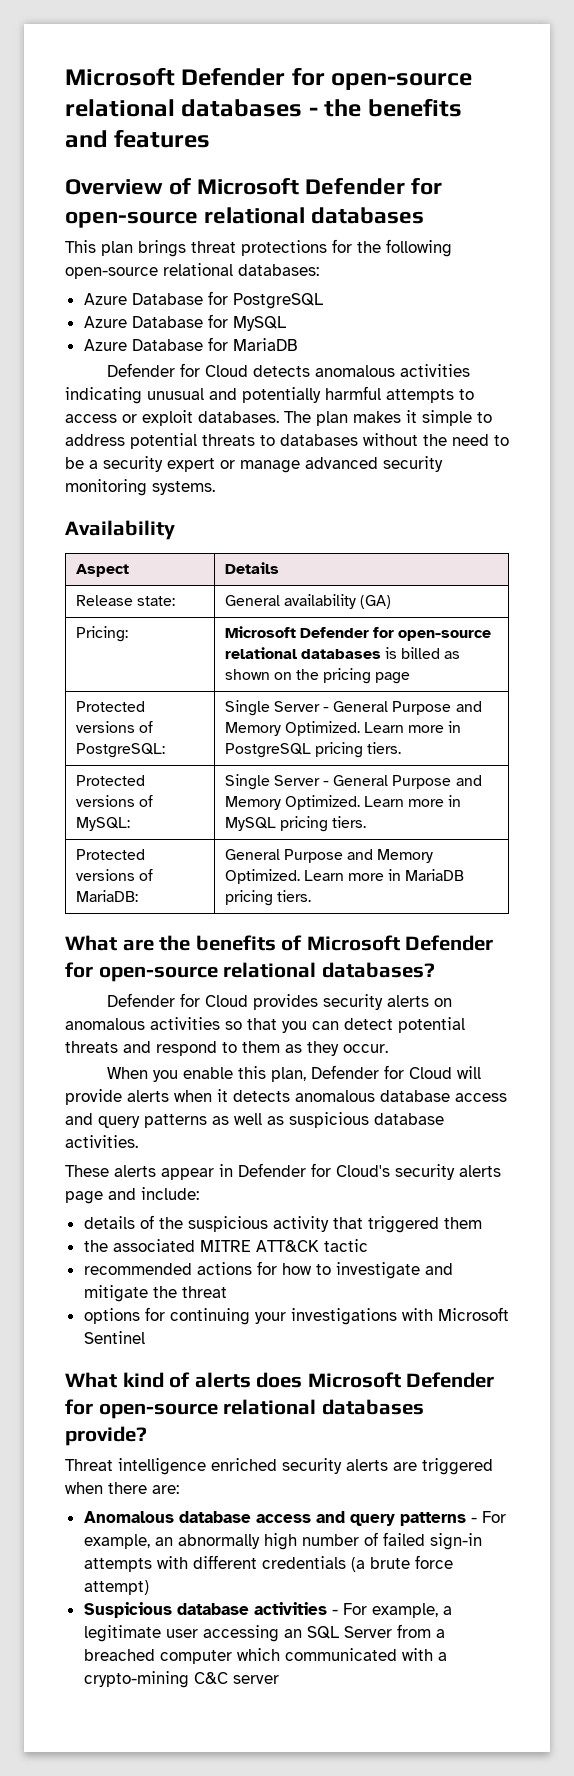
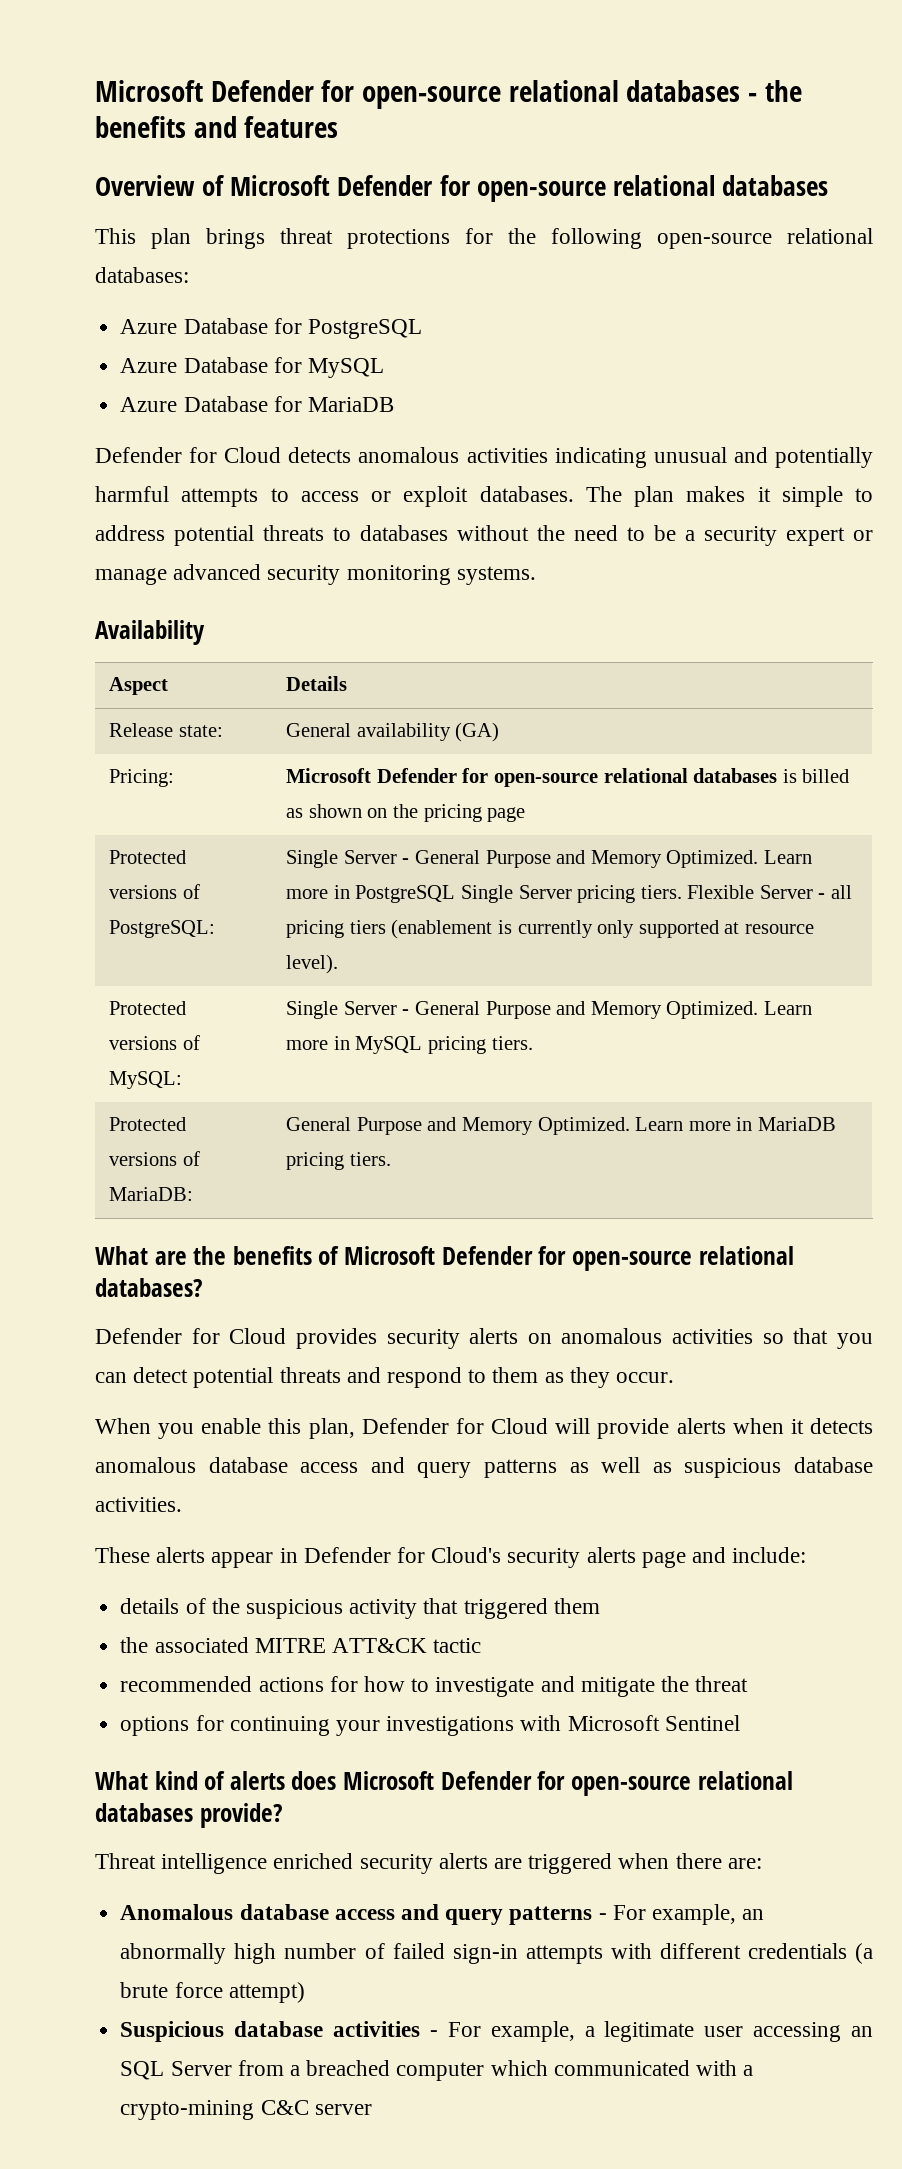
[314,742,402,758] pricing tiers. -> [461,885,852,903] [286,919,814,939] [286,954,339,974] Single Server pricing tiers. Flexible Server - all pricing tiers (enablement is currently only supported at resource level).

